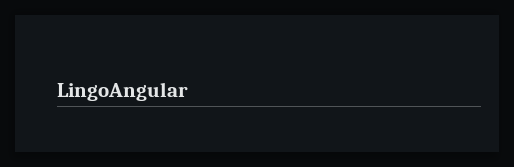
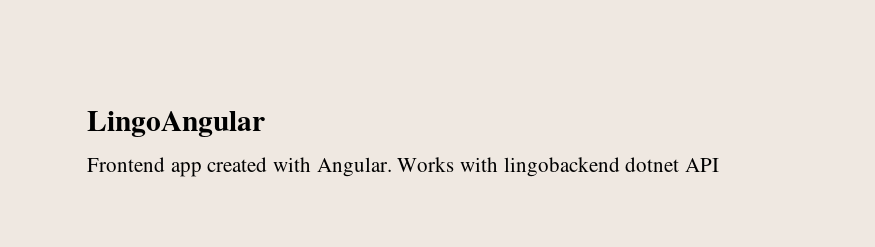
(188, 91) none -> [87,157,720,177] // Frontend app created with Angular. Works with lingobackend dotnet API

